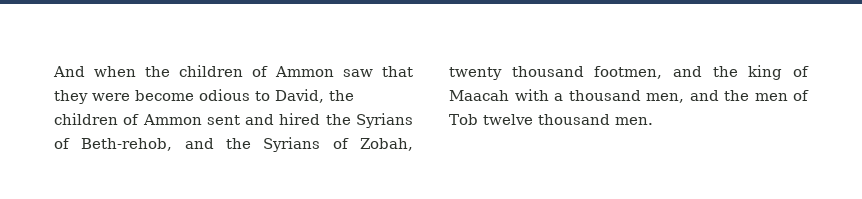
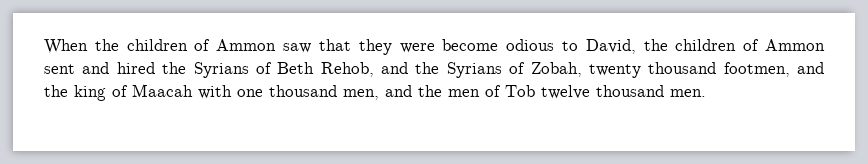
[53,66,136,77] And when -> [44,39,88,54] When
[81,138,173,151] Beth-rehob, -> [277,62,374,77] Beth Rehob,
[554,93,563,101] a -> [237,89,263,97] one

